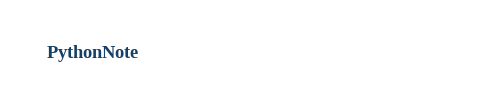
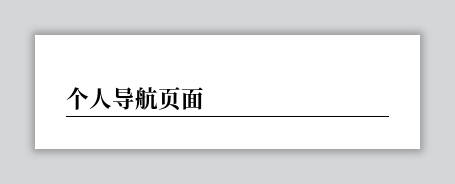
[47,45,138,62] PythonNote -> [66,87,204,111] 个人导航页面

